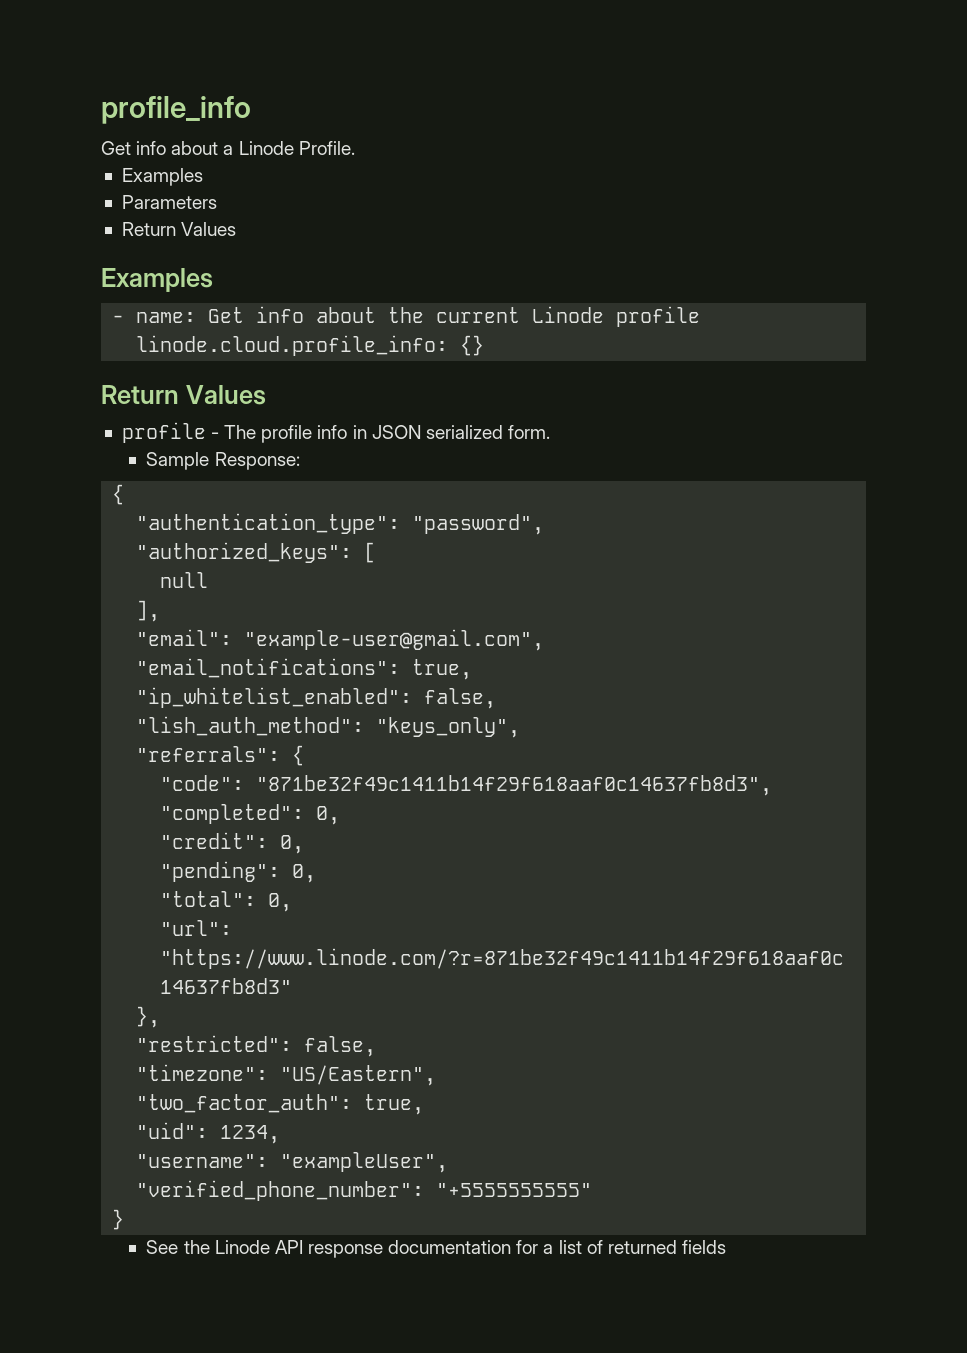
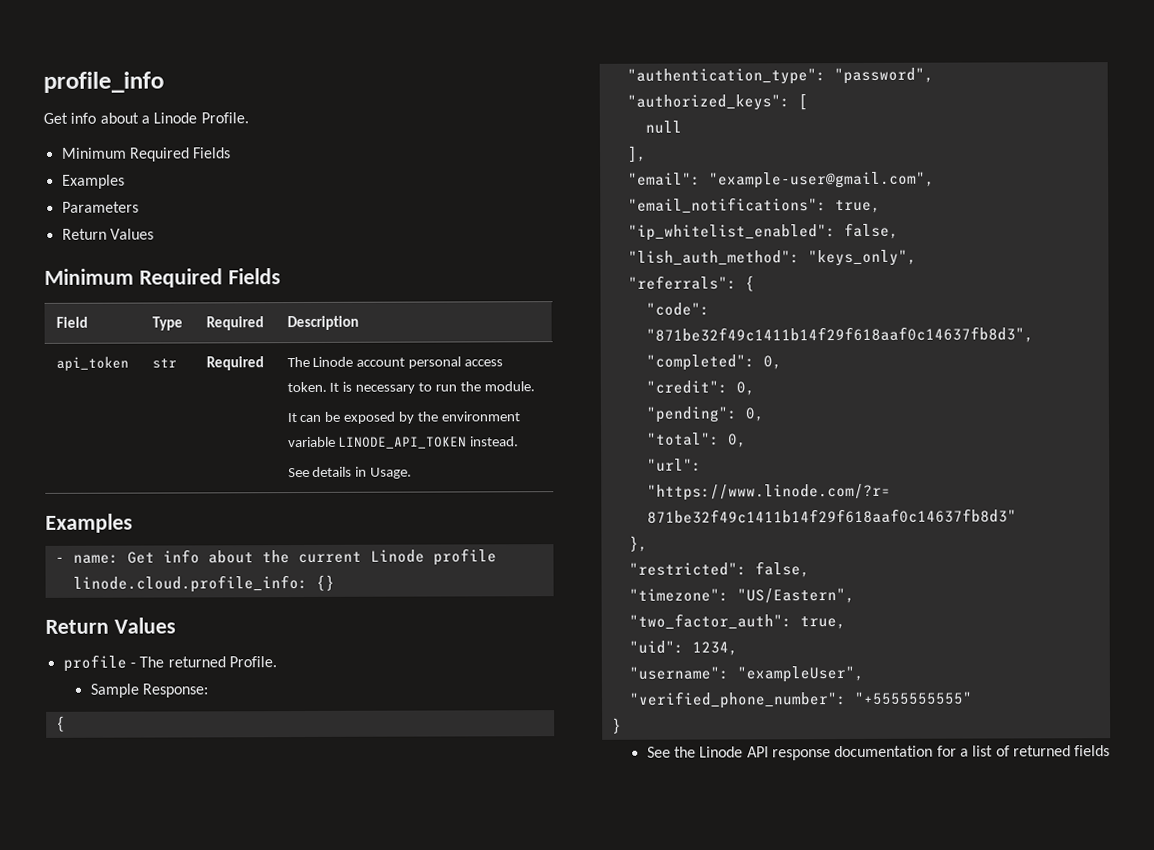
(355, 148) none -> [60,147,232,162] // Minimum Required Fields
(237, 229) none -> [44,268,281,288] [55,316,88,328] [151,316,183,331] [205,316,264,331] [286,315,359,331] [55,356,129,371] [151,358,177,369] [205,356,264,371] [286,356,504,369] [286,381,535,394] [286,411,521,424] [287,436,520,449] [287,466,413,479] // Minimum Required Fields // Field | Type | Required | Description // api_token | str | Required | The Linode account personal access token. It is necessary to run the module. // It can be exposed by the environment variable LINODE_API_TOKEN instead. // See details in Usage.
[261,425,550,443] profile info in JSON serialized form. -> [167,656,277,668] returned Profile.

